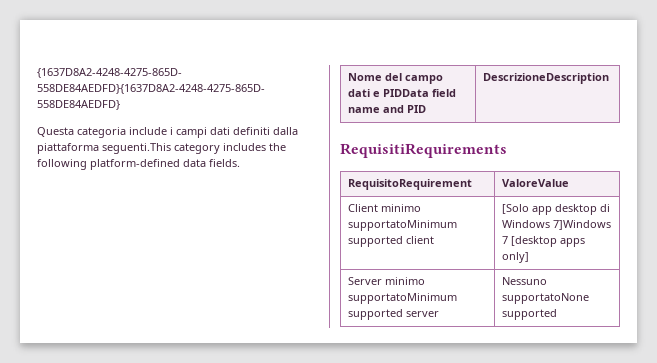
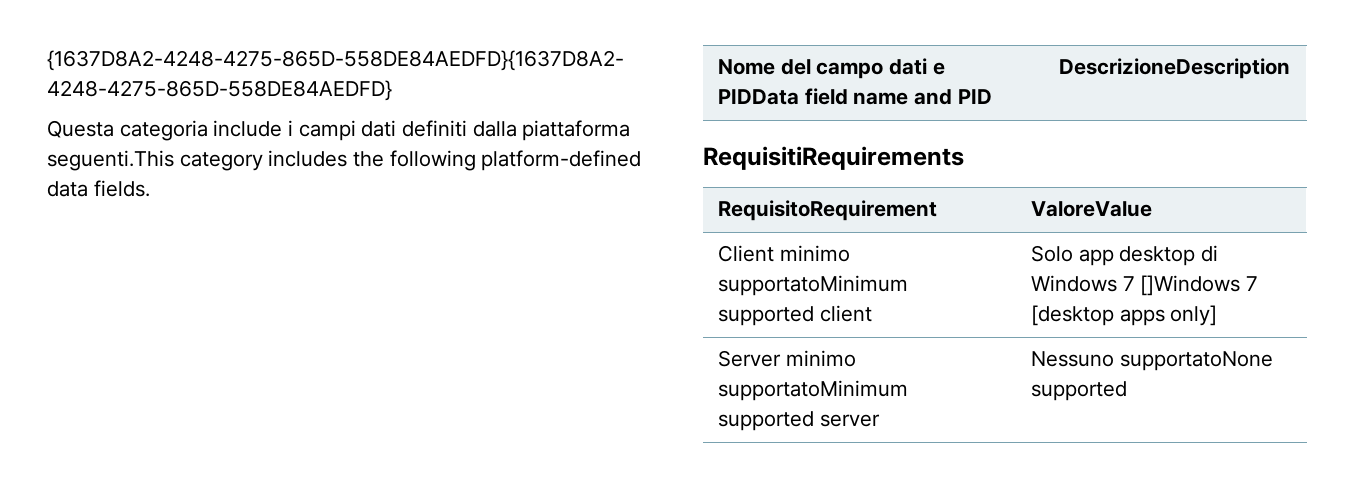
[502,204,530,214] [Solo -> [1030,245,1073,262] Solo
[553,220,612,230] 7]Windows -> [1122,275,1241,296] 7 []Windows

